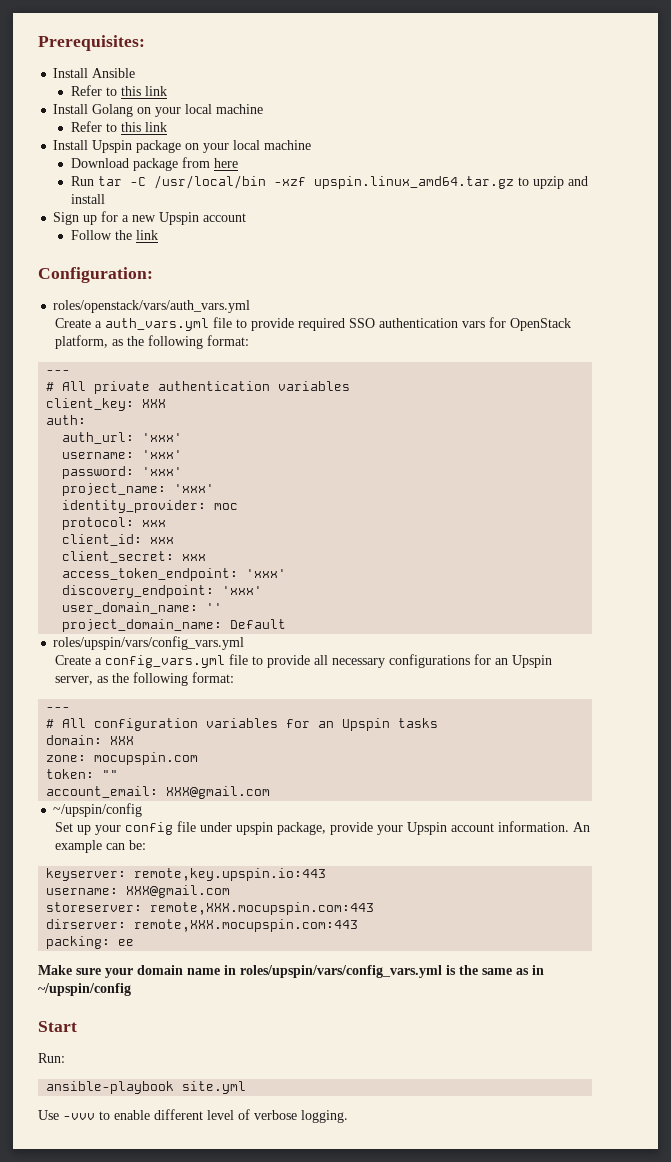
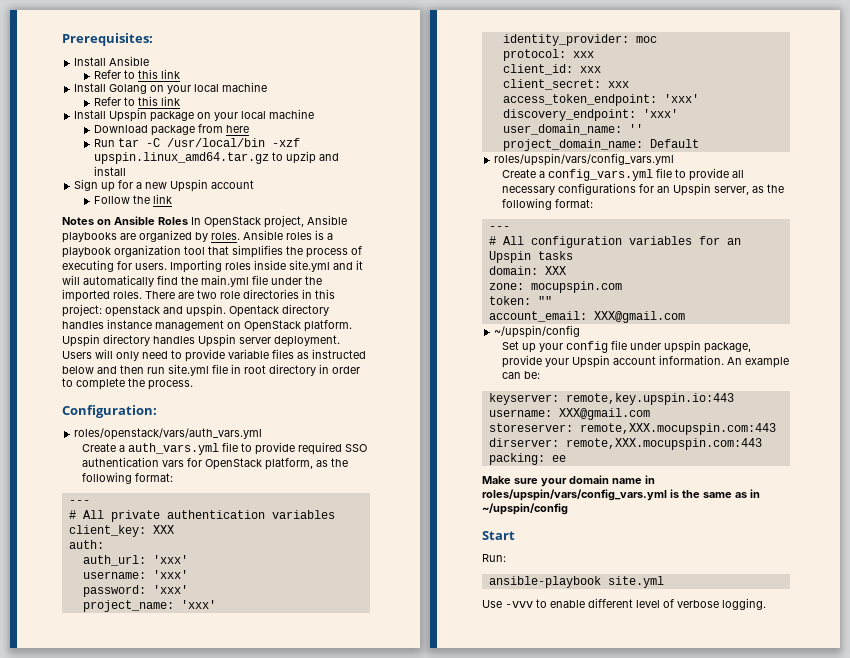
(158, 235) none -> [62,215,347,228] [62,230,333,243] [62,245,362,258] [62,260,363,273] [62,275,322,287] [62,289,335,302] [62,304,329,317] [62,319,352,332] [62,334,340,347] [62,349,366,362] [62,364,360,376] [62,378,193,390] // Notes on Ansible Roles In OpenStack project, Ansible playbooks are organized by roles. Ansible roles is a playbook organization tool that simplifies the process of executing for users. Importing roles inside site.yml and it will automatically find the main.yml file under the imported roles. There are two role directories in this project: openstack and upspin. Opentack directory handles instance management on OpenStack platform. Upspin directory handles Upspin server deployment. Users will only need to provide variable files as instructed below and then run site.yml file in root directory in order to complete the process.

